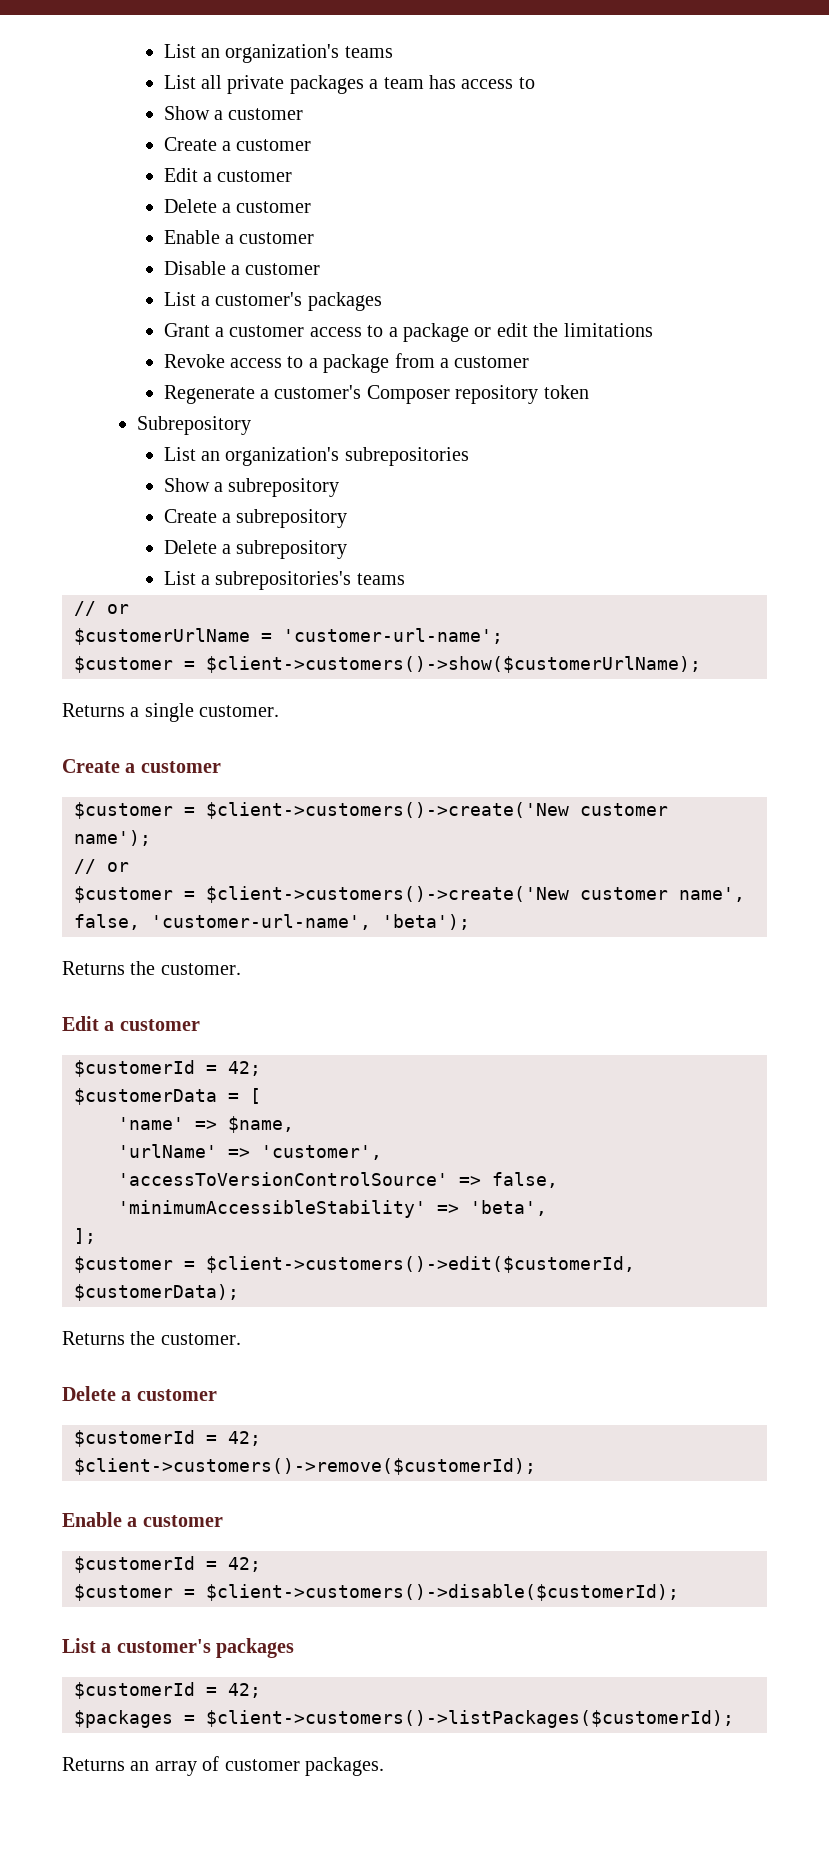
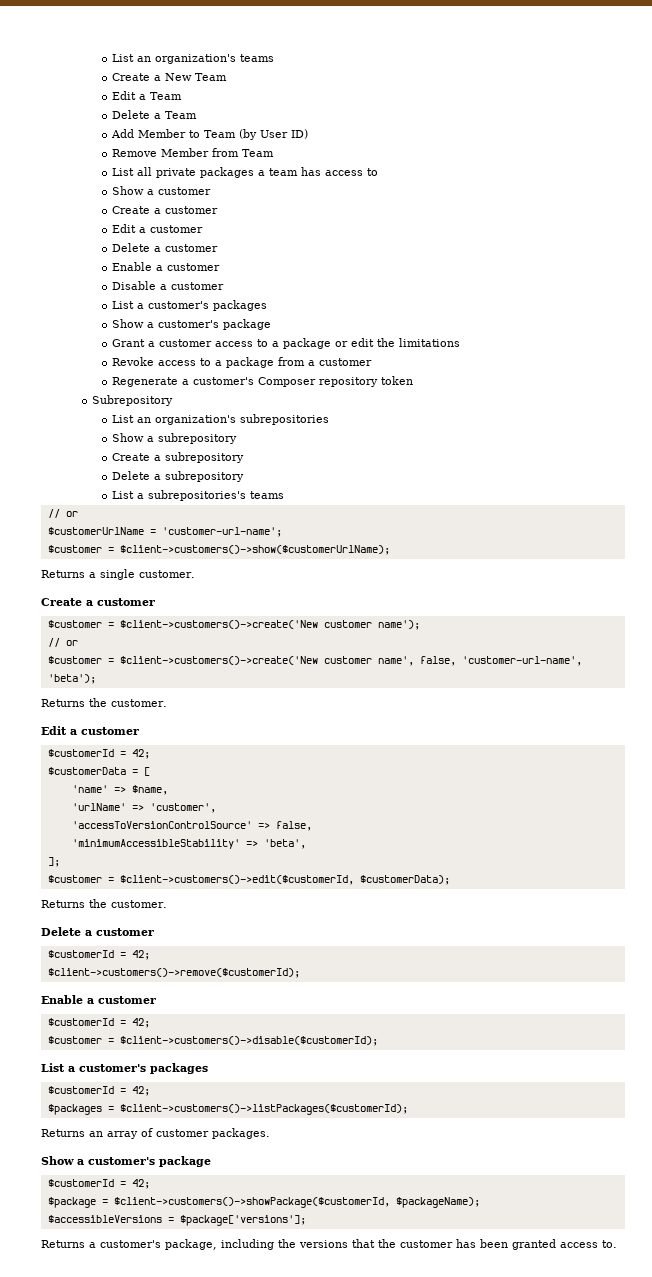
(393, 52) none -> [111,73,227,81] [111,91,182,100] [111,110,197,119] [110,129,308,140] [111,148,274,157] // Create a New Team // Edit a Team // Delete a Team // Add Member to Team (by User ID) // Remove Member from Team
(382, 301) none -> [111,319,271,330] // Show a customer's package
(384, 1766) none -> [41,1156,211,1167] [47,1179,150,1189] [47,1197,480,1208] [47,1215,306,1226] [41,1239,617,1250] // Show a customer's package // $customerId = 42; // $package = $client->customers()->showPackage($customerId, $packageName); // $accessibleVersions = $package['versions']; // Returns a customer's package, including the versions that the customer has been granted access to.

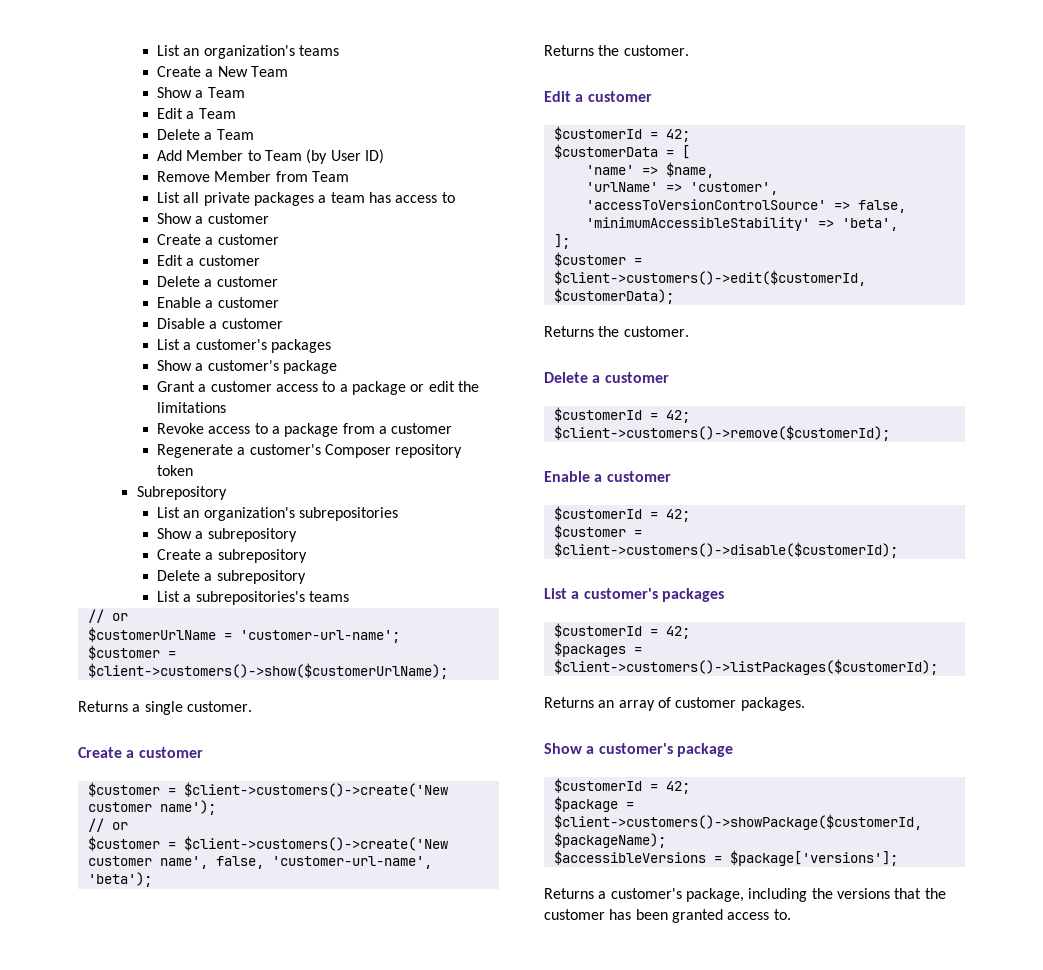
(227, 77) none -> [157,87,245,98] // Show a Team

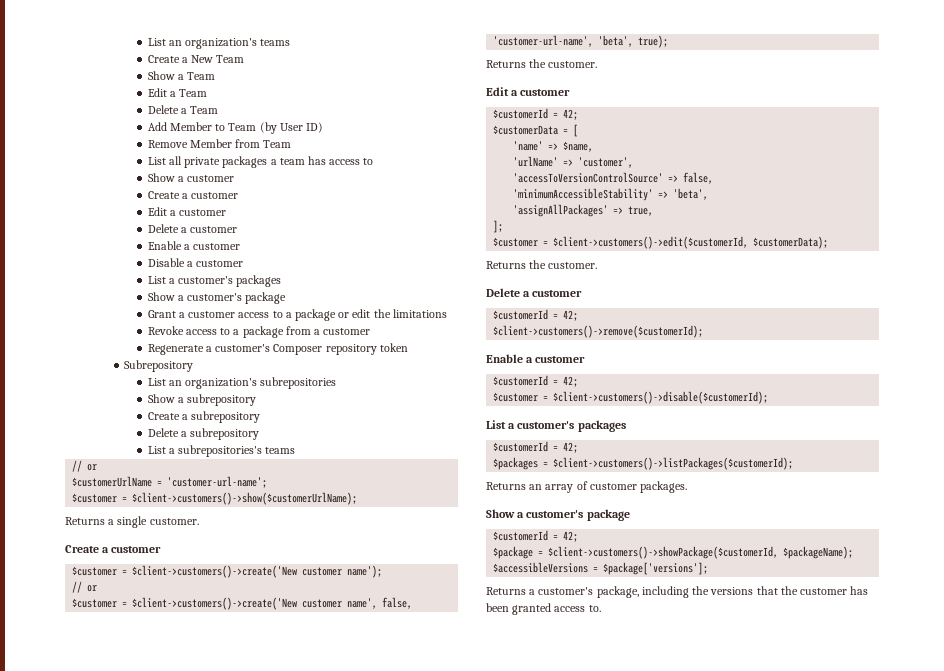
[87,872,152,887] 'beta'); -> [598,35,669,48] 'beta', true);
(898, 224) none -> [513,204,654,217] // 'assignAllPackages' => true,

